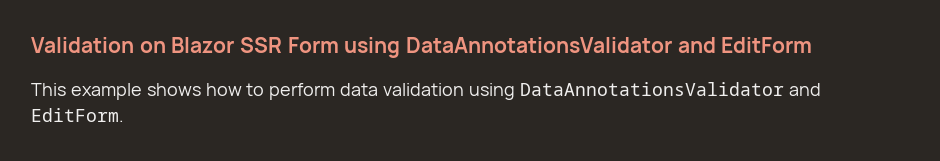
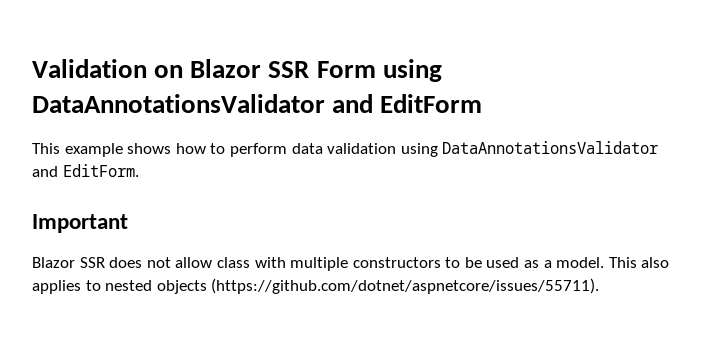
(124, 115) none -> [32,214,128,233] [32,257,670,271] [32,278,600,294] // Important // Blazor SSR does not allow class with multiple constructors to be used as a model. This also applies to nested objects (https://github.com/dotnet/aspnetcore/issues/55711).

